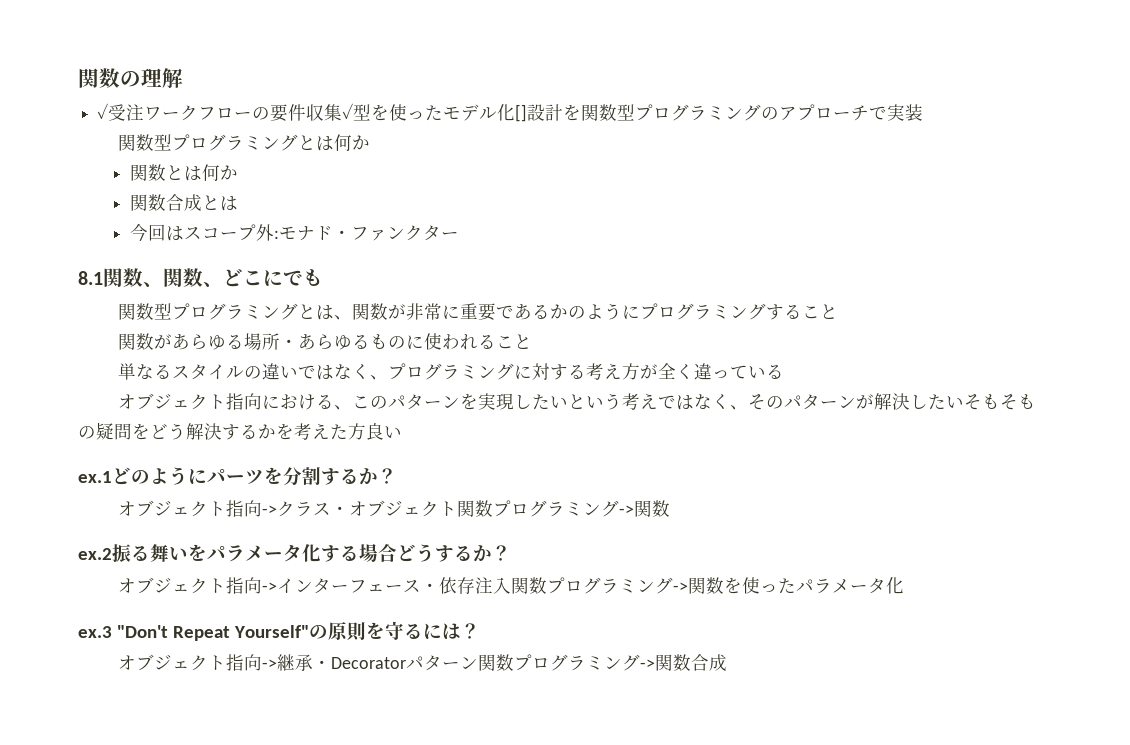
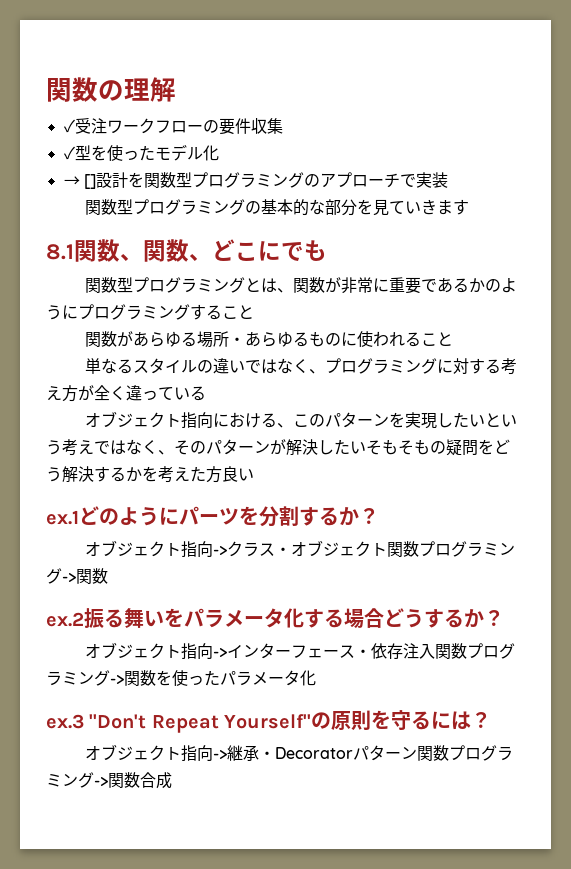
(343, 112) none -> (283, 126) //
(516, 112) none -> [63,176,80,186] // →
[297,134,370,151] [129,164,238,181] [129,194,238,211] [129,223,459,242] とは何か // 関数とは何か // 関数合成とは // 今回はスコープ外:モナド・ファンクター -> [244,199,469,216] の基本的な部分を見ていきます

